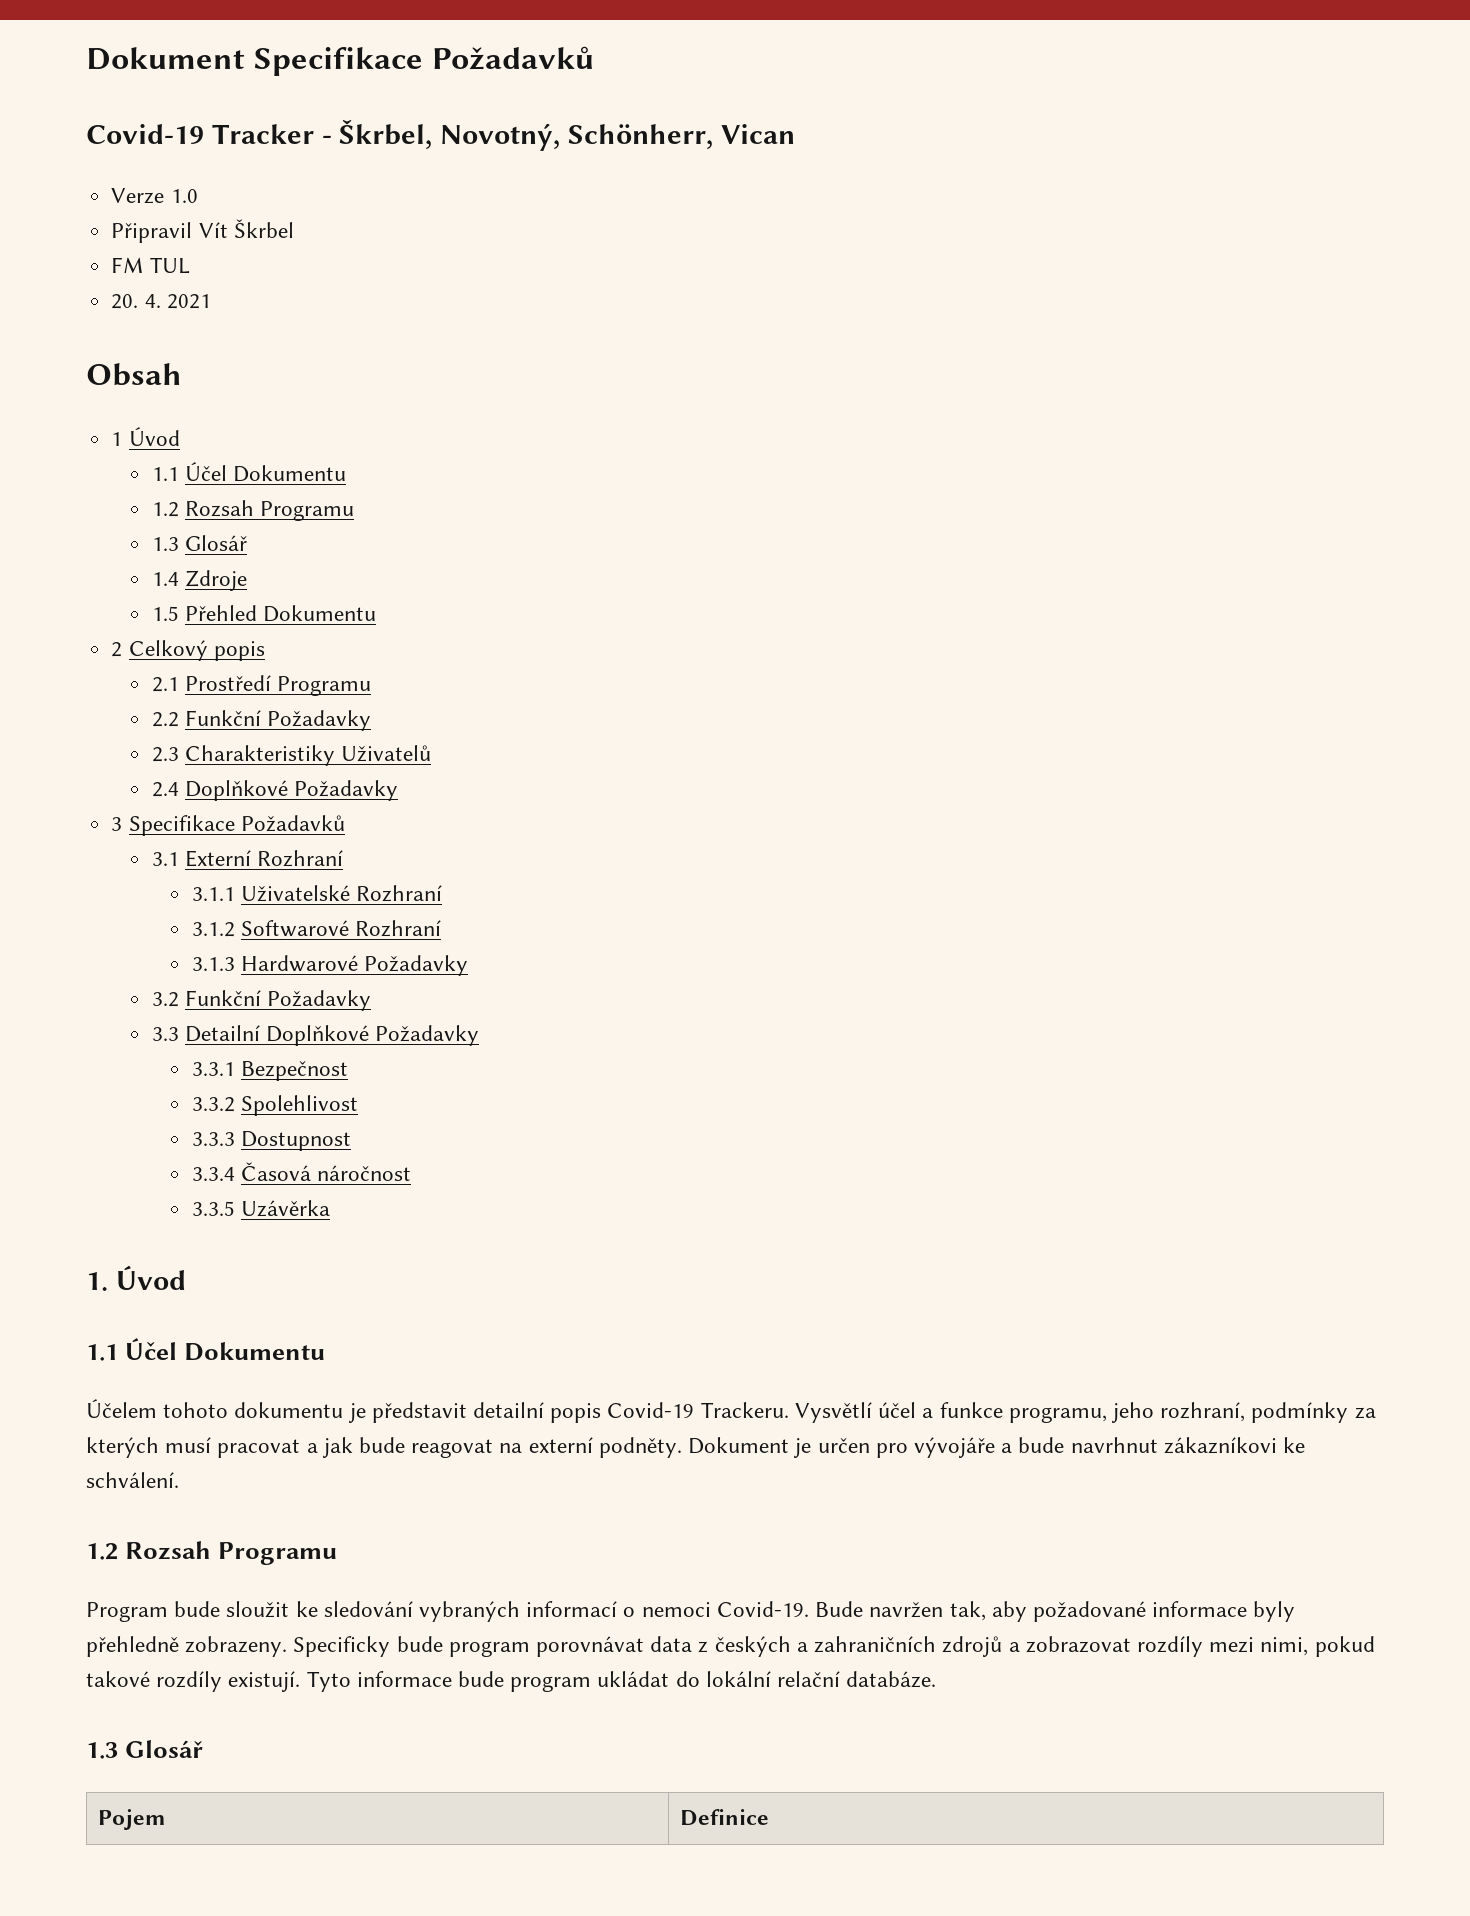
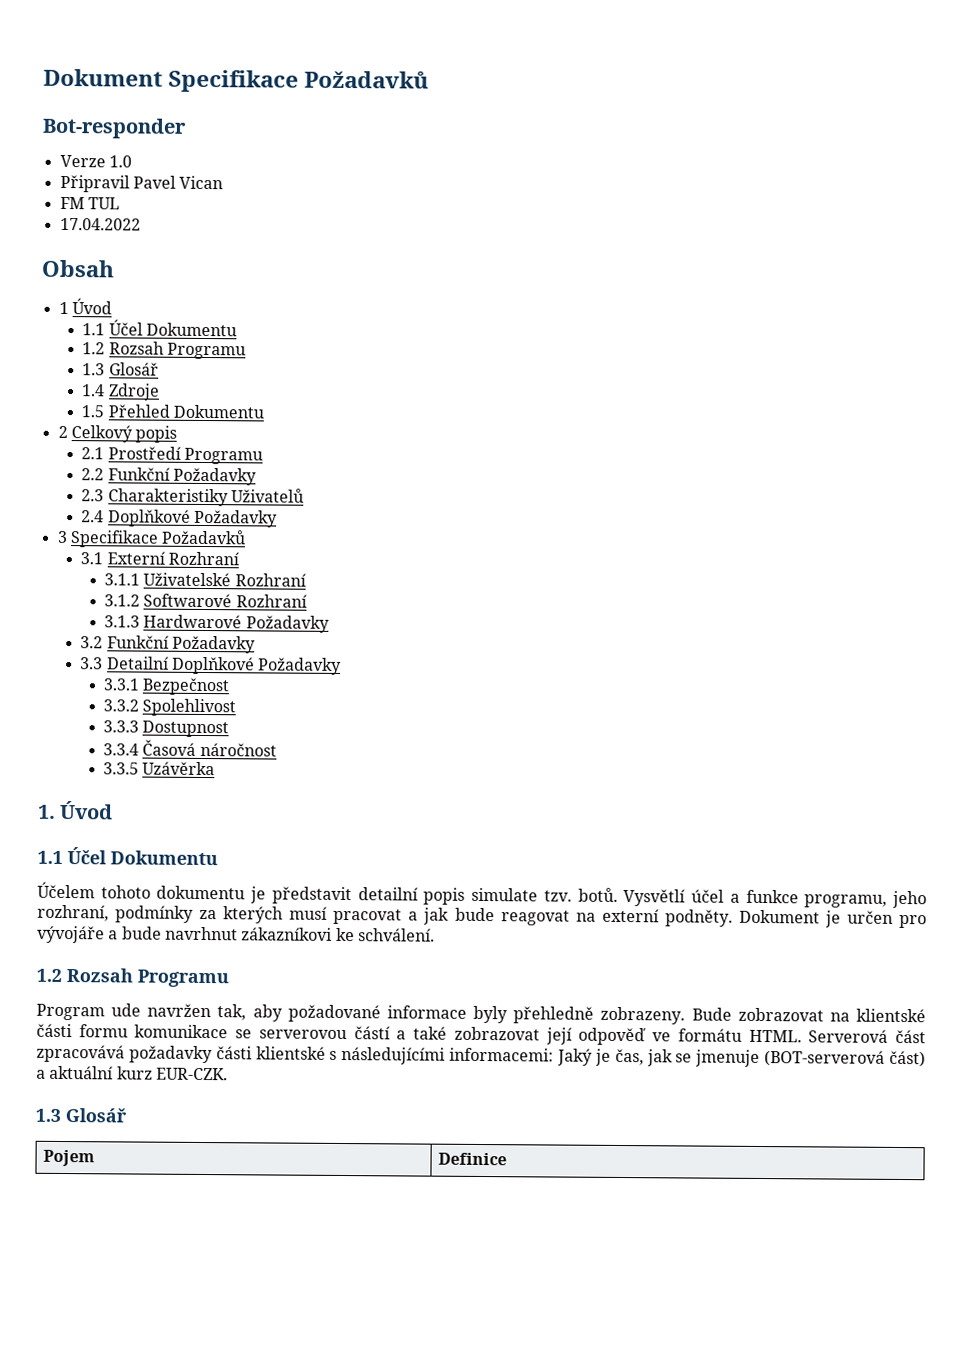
[86,119,795,151] Covid-19 Tracker - Škrbel, Novotný, Schönherr, Vican -> [42,117,187,139] Bot-responder
[198,219,294,238] Vít Škrbel -> [132,175,224,190] Pavel Vican
[111,294,211,309] 20. 4. 2021 -> [59,217,141,231] 17.04.2022
[607,1402,789,1418] Covid-19 Trackeru. -> [471,887,618,902] simulate tzv. botů.
[174,1601,864,1622] bude sloužit ke sledování vybraných informací o nemoci Covid-19. Bude -> [111,1003,142,1017] ude
[293,1636,1375,1657] [86,1671,937,1692] Specificky bude program porovnávat data z českých a zahraničních zdrojů a zobrazovat rozdíly mezi nimi, pokud takové rozdíly existují. Tyto informace bude program ukládat do lokální relační databáze. -> [691,1007,927,1023] [36,1023,927,1046] [36,1044,927,1068] [36,1065,228,1081] Bude zobrazovat na klientské části formu komunikace se serverovou částí a také zobrazovat její odpověď ve formátu HTML. Serverová část zpracovává požadavky části klientské s následujícími informacemi: Jaký je čas, jak se jmenuje (BOT-serverová část) a aktuální kurz EUR-CZK.

